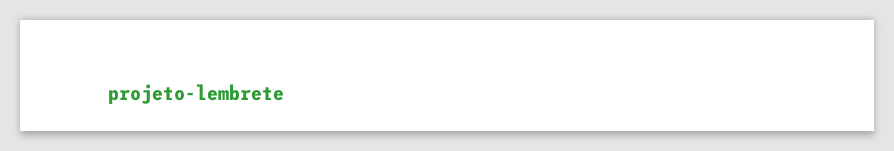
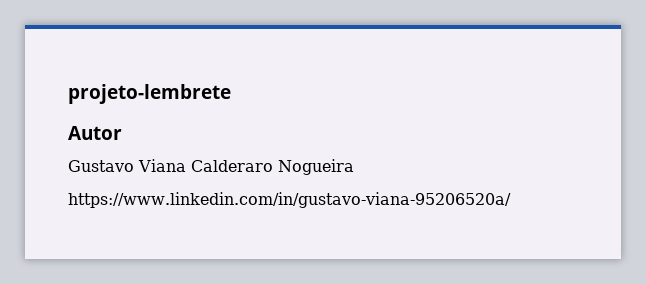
(284, 94) none -> [68,126,122,140] [68,159,354,175] [68,192,511,208] // Autor // Gustavo Viana Calderaro Nogueira // https://www.linkedin.com/in/gustavo-viana-95206520a/

